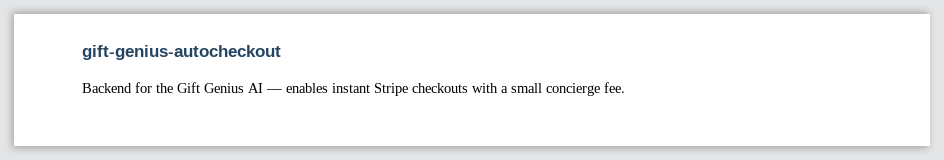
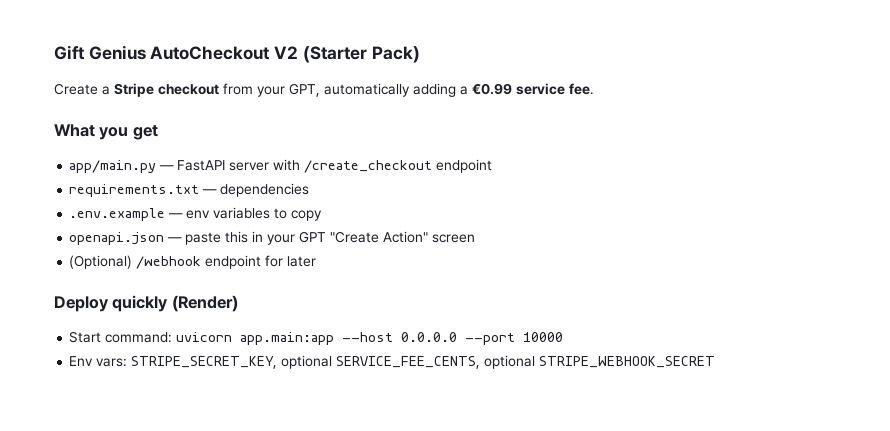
[82,45,281,60] [82,82,625,96] gift-genius-autocheckout // Backend for the Gift Genius AI — enables instant Stripe checkouts with a small concierge fee. -> [54,45,420,63] [54,83,594,97] [54,124,158,140] [69,159,493,173] [69,183,310,197] [69,207,323,221] [69,231,476,245] [69,255,317,269] [54,295,238,312] [69,331,564,345] [69,355,716,369] Gift Genius AutoCheckout V2 (Starter Pack) // Create a Stripe checkout from your GPT, automatically adding a €0.99 service fee. // What you get // app/main.py — FastAPI server with /create_checkout endpoint // requirements.txt — dependencies // .env.example — env variables to copy // openapi.json — paste this in your GPT "Create Action" screen // (Optional) /webhook endpoint for later // Deploy quickly (Render) // Start command: uvicorn app.main:app --host 0.0.0.0 --port 10000 // Env vars: STRIPE_SECRET_KEY, optional SERVICE_FEE_CENTS, optional STRIPE_WEBHOOK_SECRET

